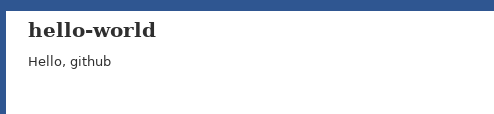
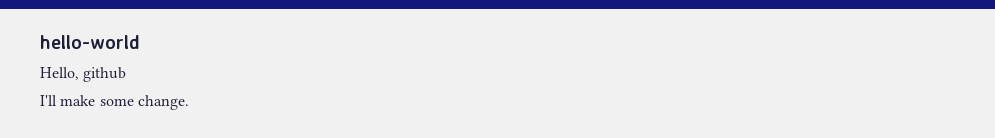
(111, 62) none -> [40,95,189,110] // I'll make some change.

